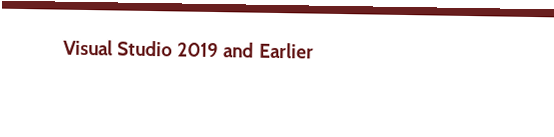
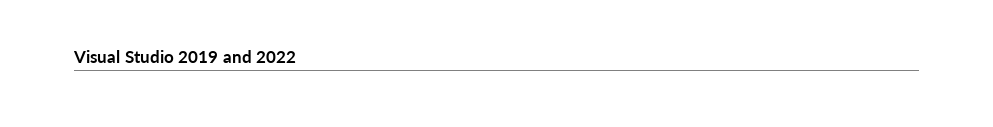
[258,42,314,59] Earlier -> [256,51,297,63] 2022

